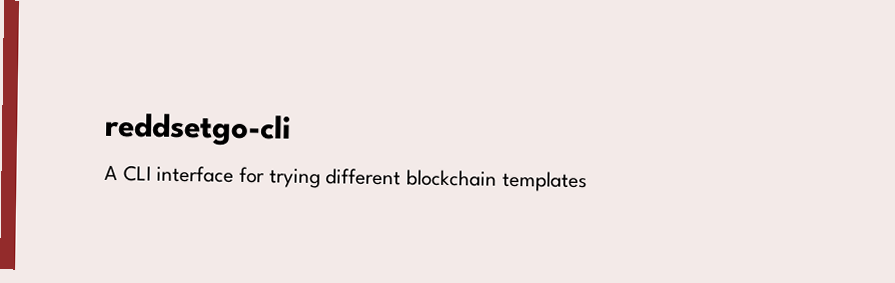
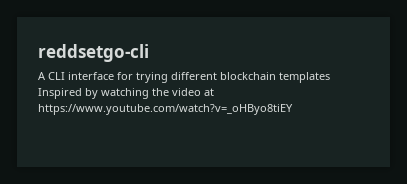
(587, 181) none -> [38,88,214,99] [38,104,293,115] Inspired by watching the video at https://www.youtube.com/watch?v=_oHByo8tiEY

